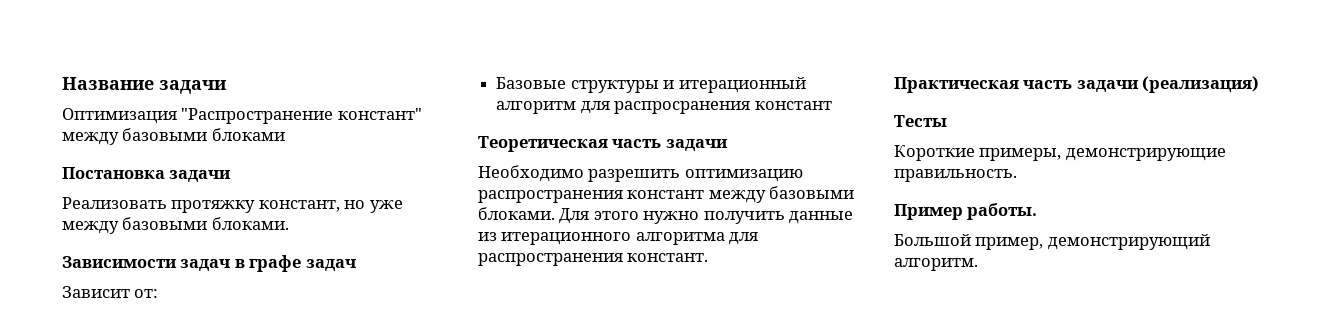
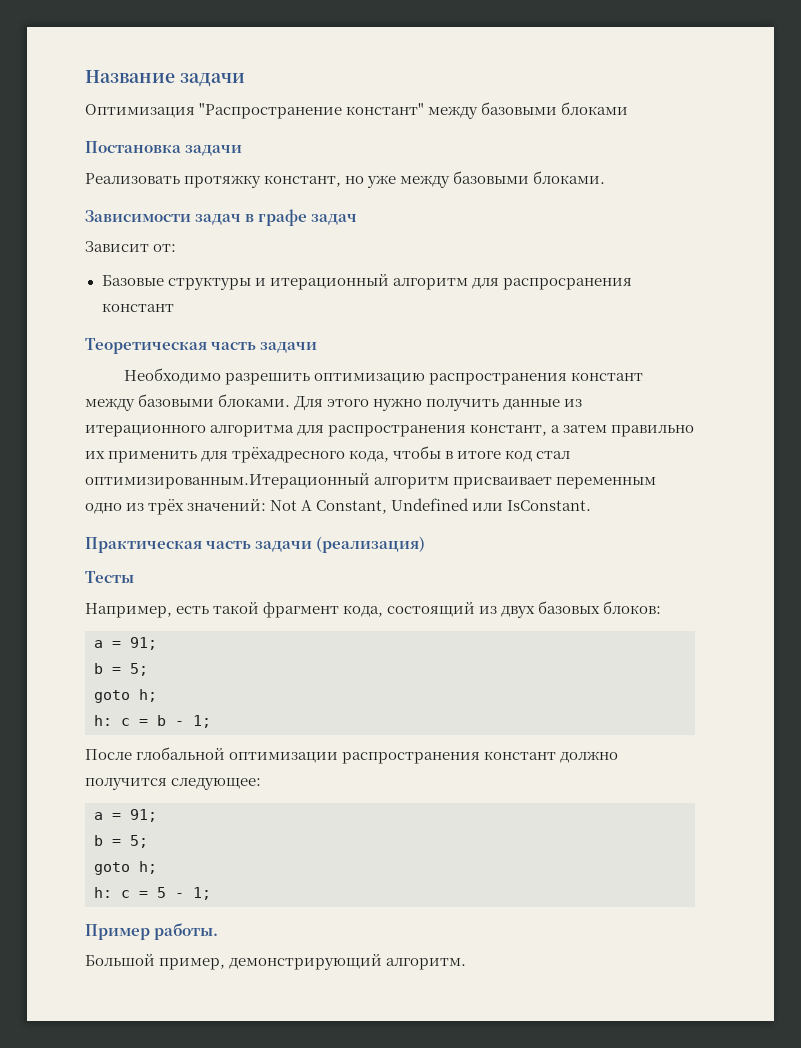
[627,253,709,262] констант. -> [470,424,695,437] [85,446,571,463] [85,472,657,489] [85,498,592,515] констант, а затем правильно их применить для трёхадресного кода, чтобы в итоге код стал оптимизированным.Итерационный алгоритм присваивает переменным одно из трёх значений: Not A Constant, Undefined или IsConstant.
[894,145,1226,161] [894,169,1017,182] Короткие примеры, демонстрирующие правильность. -> [85,601,662,618] [94,637,157,650] [94,663,148,676] [94,689,157,703] [94,715,211,728] [85,747,619,764] [85,778,262,790] [94,809,157,822] [94,835,148,848] [94,861,157,875] [94,887,211,900] Например, есть такой фрагмент кода, состоящий из двух базовых блоков: // a = 91; // b = 5; // goto h; // h: c = b - 1; // После глобальной оптимизации распространения констант должно получится следующее: // a = 91; // b = 5; // goto h; // h: c = 5 - 1;

